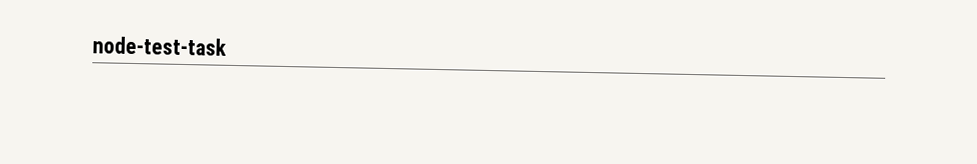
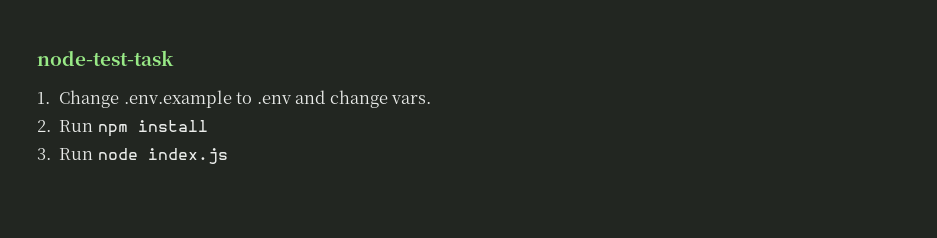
(227, 46) none -> [37,90,432,108] [37,120,208,137] [37,148,228,164] // 1. Change .env.example to .env and change vars. // 2. Run npm install // 3. Run node index.js

